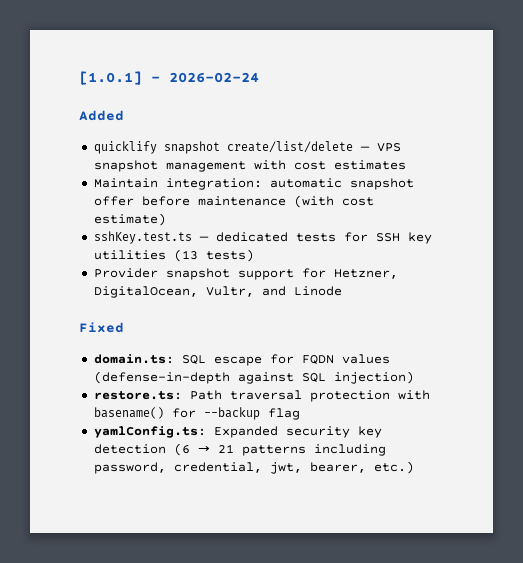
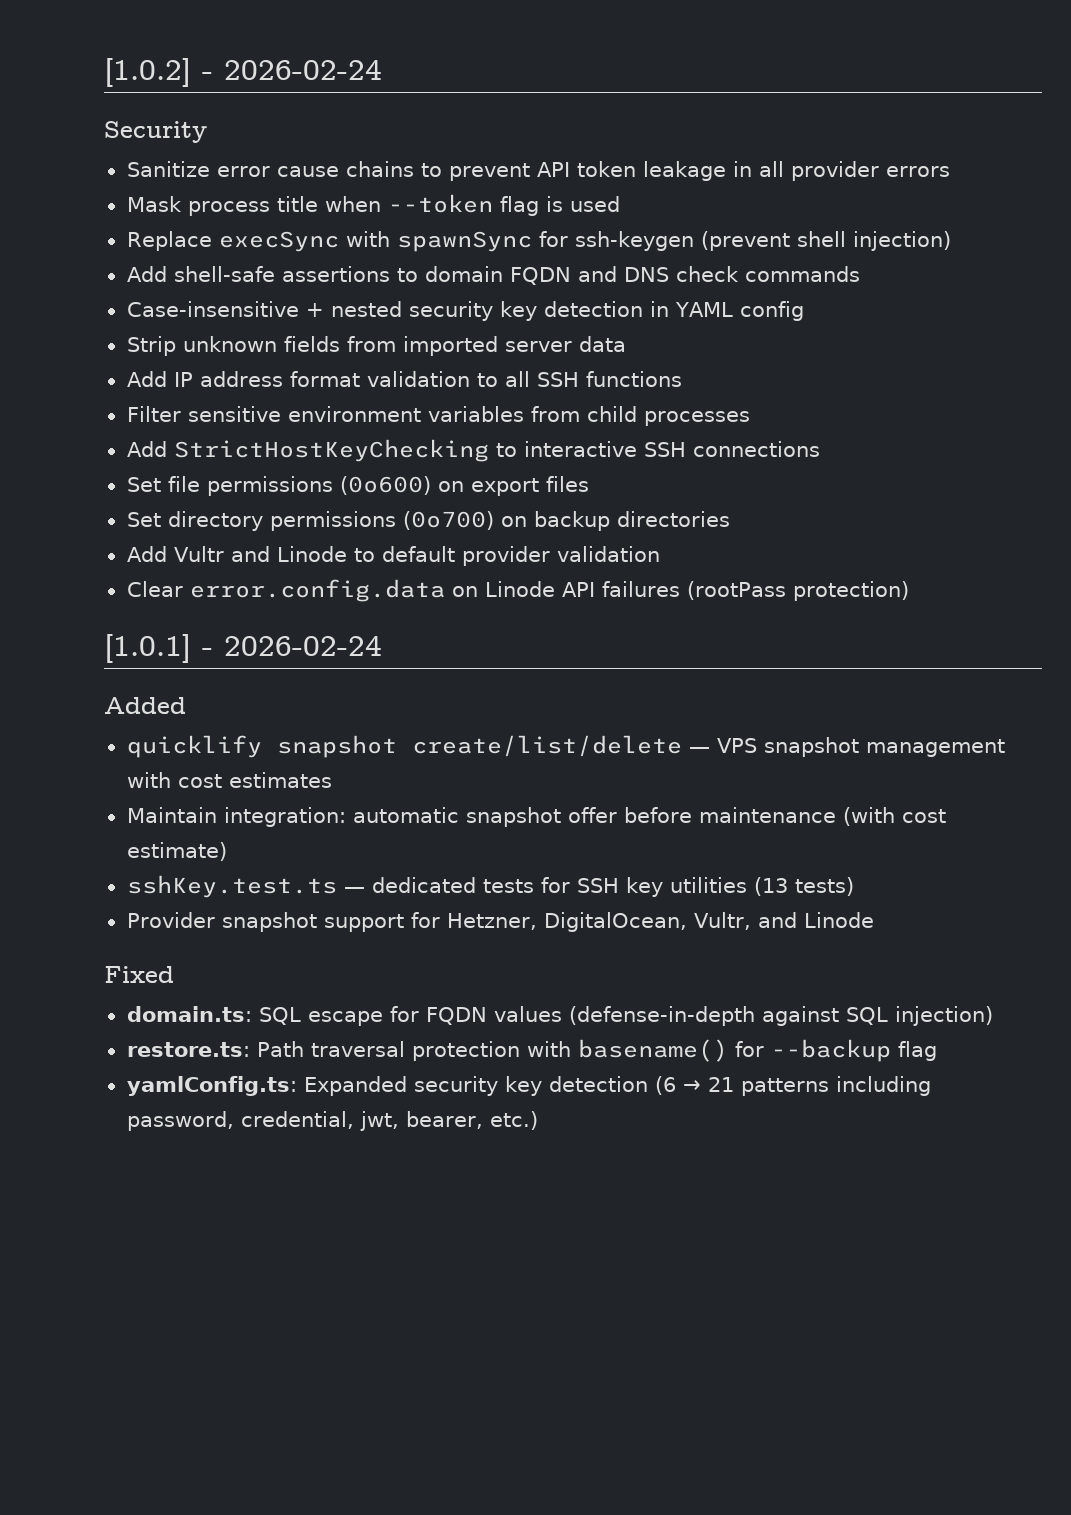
(79, 78) none -> [104,58,382,87] [104,121,207,143] [126,161,950,181] [126,194,620,216] [126,231,951,252] [126,266,860,285] [126,301,804,321] [126,336,626,356] [126,371,682,387] [126,406,750,426] [126,439,820,462] [126,476,589,496] [126,511,730,531] [126,546,660,566] [126,579,909,602] [1.0.2] - 2026-02-24 // Security // Sanitize error cause chains to prevent API token leakage in all provider errors // Mask process title when --token flag is used // Replace execSync with spawnSync for ssh-keygen (prevent shell injection) // Add shell-safe assertions to domain FQDN and DNS check commands // Case-insensitive + nested security key detection in YAML config // Strip unknown fields from imported server data // Add IP address format validation to all SSH functions // Filter sensitive environment variables from child processes // Add StrictHostKeyChecking to interactive SSH connections // Set file permissions (0o600) on export files // Set directory permissions (0o700) on backup directories // Add Vultr and Linode to default provider validation // Clear error.config.data on Linode API failures (rootPass protection) //

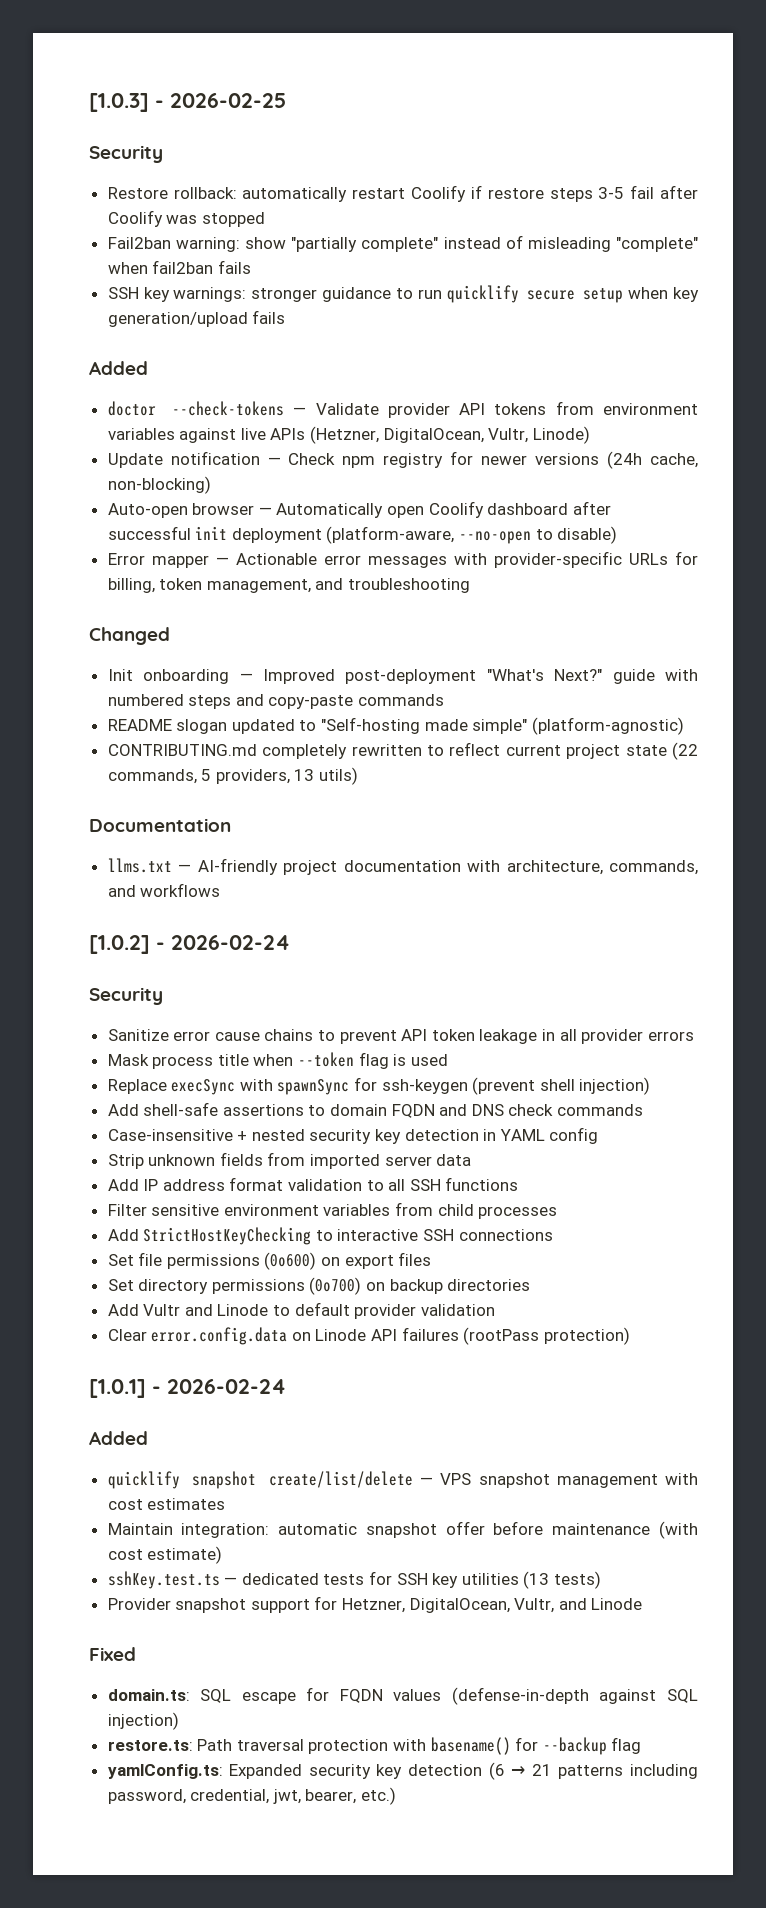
(104, 72) none -> [89,93,286,112] [89,145,163,163] [107,185,698,202] [107,210,265,227] [107,235,698,252] [107,260,251,274] [107,285,699,303] [107,310,286,327] [89,361,148,375] [107,401,698,418] [107,426,590,444] [107,451,698,469] [107,476,211,494] [107,501,611,518] [107,526,618,544] [107,551,698,568] [107,578,471,593] [89,627,170,645] [107,669,698,684] [107,694,445,709] [107,717,684,735] [107,742,698,760] [107,767,359,785] [89,818,231,832] [107,858,698,875] [107,883,221,897] [1.0.3] - 2026-02-25 // Security // Restore rollback: automatically restart Coolify if restore steps 3-5 fail after Coolify was stopped // Fail2ban warning: show "partially complete" instead of misleading "complete" when fail2ban fails // SSH key warnings: stronger guidance to run quicklify secure setup when key generation/upload fails // Added // doctor --check-tokens — Validate provider API tokens from environment variables against live APIs (Hetzner, DigitalOcean, Vultr, Linode) // Update notification — Check npm registry for newer versions (24h cache, non-blocking) // Auto-open browser — Automatically open Coolify dashboard after successful init deployment (platform-aware, --no-open to disable) // Error mapper — Actionable error messages with provider-specific URLs for billing, token management, and troubleshooting // Changed // Init onboarding — Improved post-deployment "What's Next?" guide with numbered steps and copy-paste commands // README slogan updated to "Self-hosting made simple" (platform-agnostic) // CONTRIBUTING.md completely rewritten to reflect current project state (22 commands, 5 providers, 13 utils) // Documentation // llms.txt — AI-friendly project documentation with architecture, commands, and workflows //

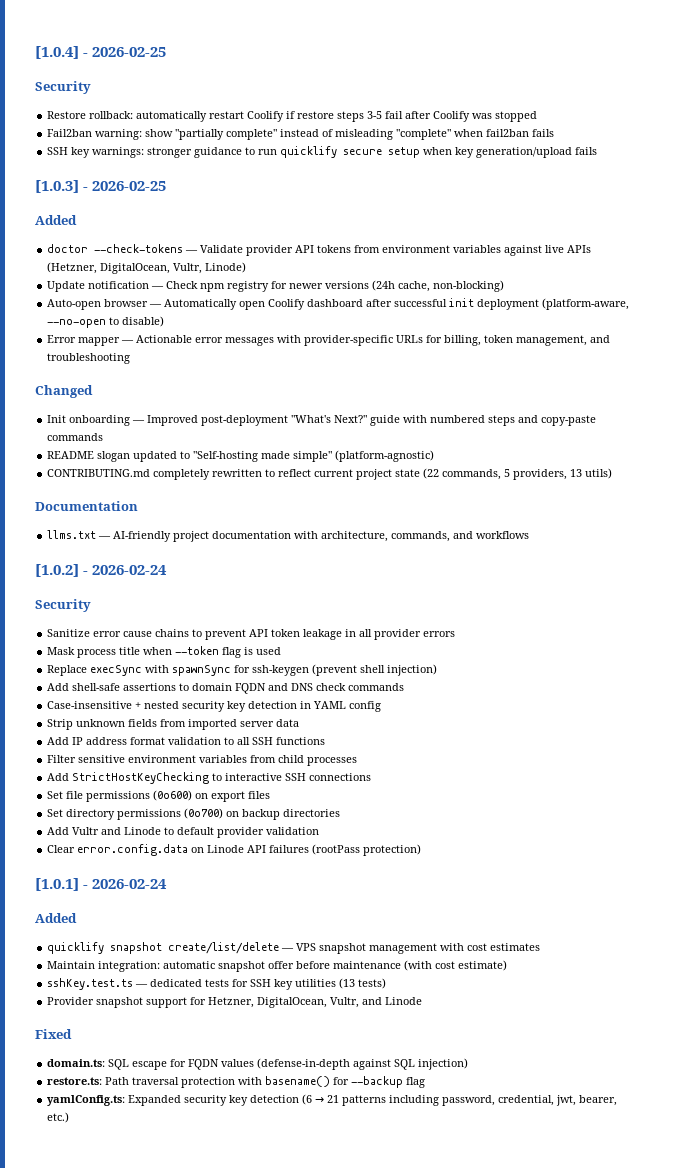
[89,93,149,112] [1.0.3] -> [35,46,79,59] [1.0.4]
(286, 317) none -> [35,180,167,193] // [1.0.3] - 2026-02-25

